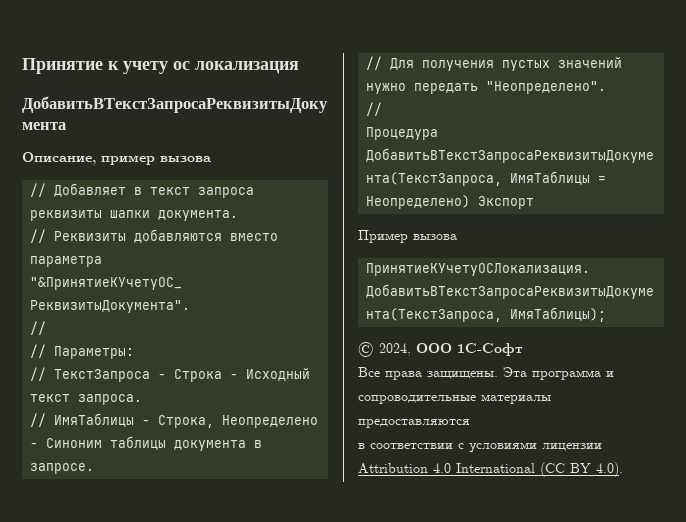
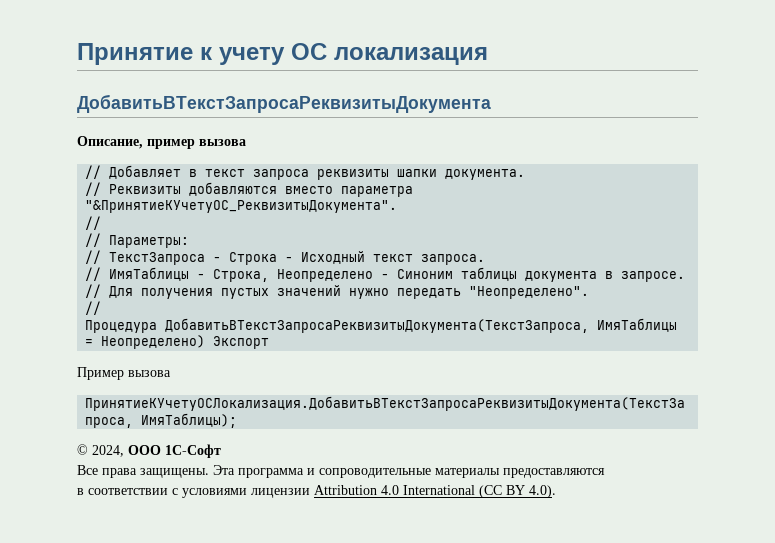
[173,61,190,70] ос -> [291,43,327,60] ОС

